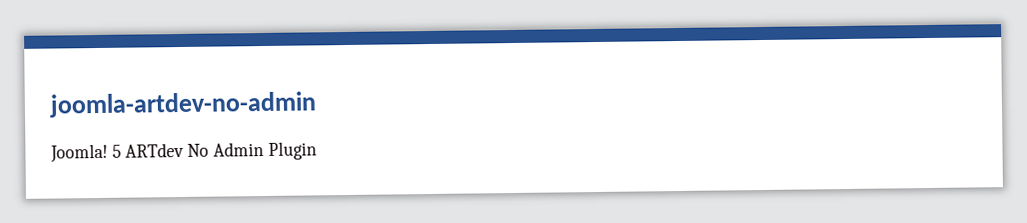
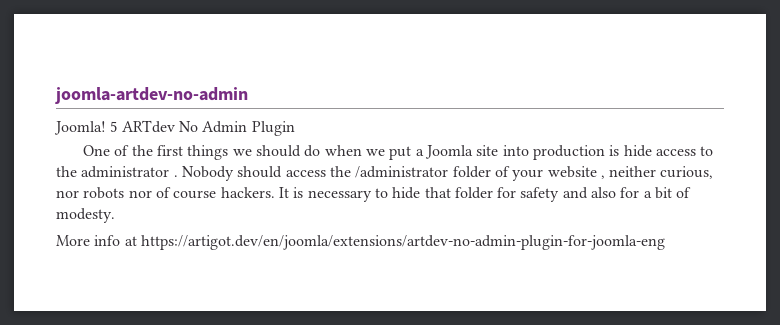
(317, 150) none -> [83,145,714,160] [56,166,714,181] [56,187,692,202] [56,208,115,223] [56,235,665,250] // One of the first things we should do when we put a Joomla site into production is hide access to the administrator . Nobody should access the /administrator folder of your website , neither curious, nor robots nor of course hackers. It is necessary to hide that folder for safety and also for a bit of modesty. // More info at https://artigot.dev/en/joomla/extensions/artdev-no-admin-plugin-for-joomla-eng

